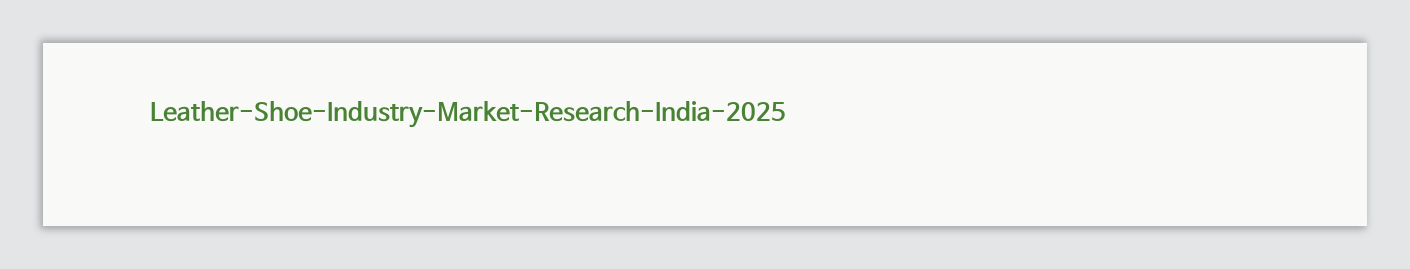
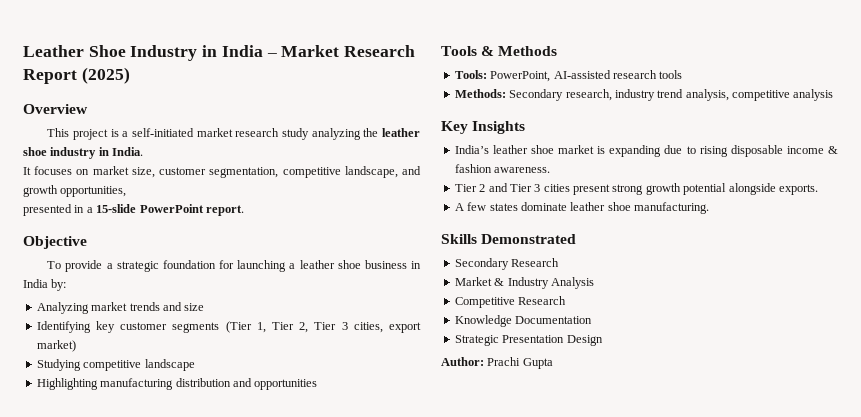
[150,101,786,128] Leather-Shoe-Industry-Market-Research-India-2025 -> [23,45,416,61] [23,67,130,84] [23,104,88,114] [47,128,421,140] [23,147,144,159] [23,166,422,178] [23,185,127,197] [23,204,244,216] [23,236,87,249] [47,260,421,272] [23,279,67,291] [36,302,205,314] [36,321,421,333] [36,340,76,352] [36,359,195,371] [36,378,318,390] [441,46,558,56] [454,70,683,82] [454,89,834,101] [441,121,526,134] [454,145,838,157] [454,164,551,173] [454,183,818,195] [454,202,709,214] [441,234,577,244] [454,258,560,270] [454,277,594,289] [454,296,567,308] [454,315,593,327] [454,335,603,346] [441,357,553,369] Leather Shoe Industry in India – Market Research Report (2025) // Overview // This project is a self-initiated market research study analyzing the leather shoe industry in India. // It focuses on market size, customer segmentation, competitive landscape, and growth opportunities, // presented in a 15-slide PowerPoint report. // Objective // To provide a strategic foundation for launching a leather shoe business in India by: // Analyzing market trends and size // Identifying key customer segments (Tier 1, Tier 2, Tier 3 cities, export market) // Studying competitive landscape // Highlighting manufacturing distribution and opportunities // Tools & Methods // Tools: PowerPoint, AI-assisted research tools // Methods: Secondary research, industry trend analysis, competitive analysis // Key Insights // India’s leather shoe market is expanding due to rising disposable income & fashion awareness. // Tier 2 and Tier 3 cities present strong growth potential alongside exports. // A few states dominate leather shoe manufacturing. // Skills Demonstrated // Secondary Research // Market & Industry Analysis // Competitive Research // Knowledge Documentation // Strategic Presentation Design // Author: Prachi Gupta

